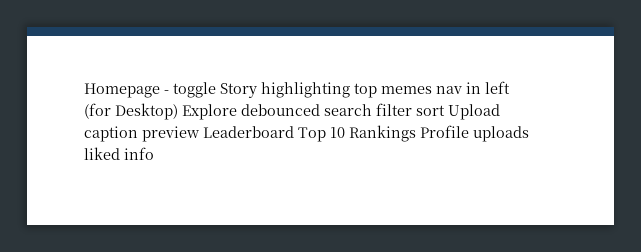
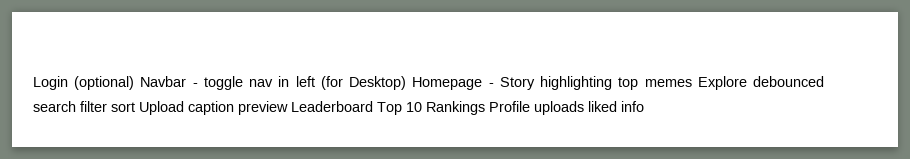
[84,82,432,98] Homepage - toggle Story highlighting top memes -> [33,76,243,90] Login (optional) Navbar - toggle
(178, 111) none -> [412,76,692,90] Homepage - Story highlighting top memes

